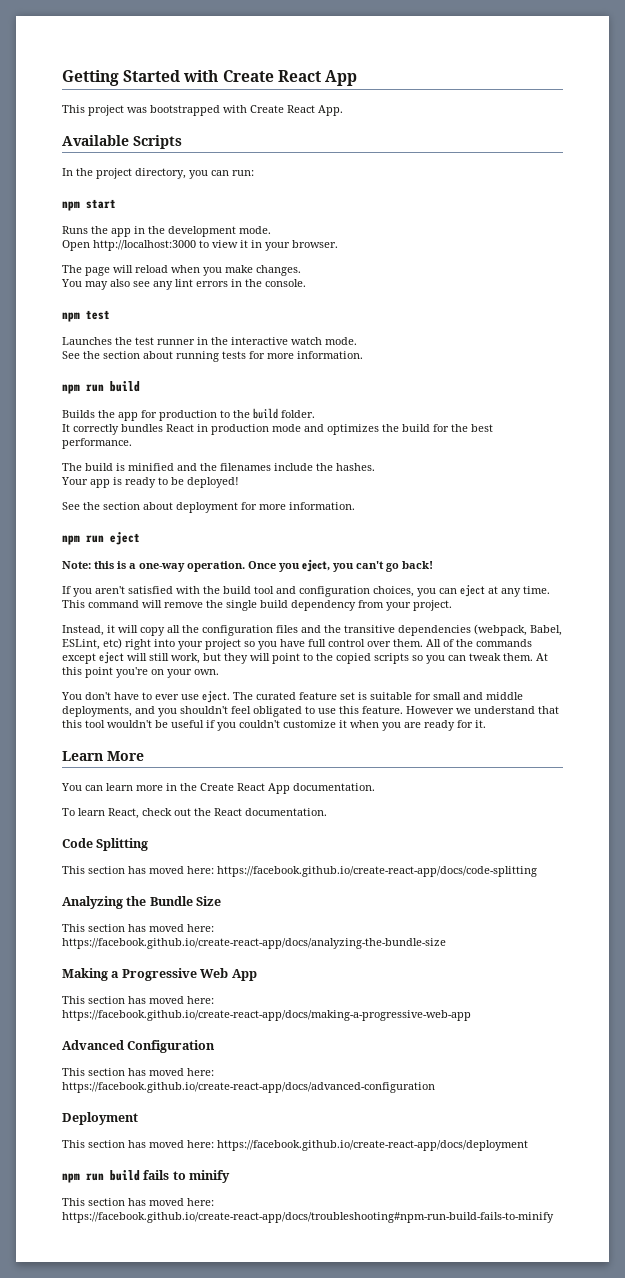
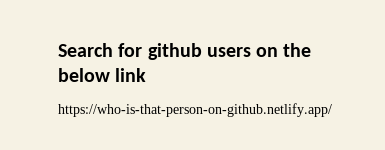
[62,70,357,86] [62,105,343,116] [62,135,182,149] [62,168,254,179] [62,199,116,211] [62,226,271,237] [62,240,338,251] [62,265,301,276] [61,279,306,290] [62,310,110,322] [62,337,357,345] [62,351,363,362] [62,381,140,394] [62,408,315,421] [62,424,493,435] [62,438,132,449] [62,463,375,471] [61,477,239,488] [62,502,355,513] [62,532,140,545] [62,559,433,572] [62,585,550,597] [62,600,452,611] [62,624,562,636] [62,638,532,650] [62,652,548,664] [62,667,219,678] [61,691,523,703] [62,706,559,717] [62,720,486,731] [62,751,144,761] [61,783,375,794] [62,808,327,819] [62,838,149,851] [62,866,537,877] [62,896,222,909] [62,924,214,932] [62,938,446,949] [62,968,257,981] [62,996,214,1004] [62,1010,471,1021] [62,1040,216,1053] [62,1068,214,1076] [62,1082,435,1093] [62,1112,138,1125] [62,1140,528,1151] [62,1170,231,1183] [62,1198,214,1206] [62,1212,554,1223] Getting Started with Create React App // This project was bootstrapped with Create React App. // Available Scripts // In the project directory, you can run: // npm start // Runs the app in the development mode. // Open http://localhost:3000 to view it in your browser. // The page will reload when you make changes. // You may also see any lint errors in the console. // npm test // Launches the test runner in the interactive watch mode. // See the section about running tests for more information. // npm run build // Builds the app for production to the build folder. // It correctly bundles React in production mode and optimizes the build for the best performance. // The build is minified and the filenames include the hashes. // Your app is ready to be deployed! // See the section about deployment for more information. // npm run eject // Note: this is a one-way operation. Once you eject, you can't go back! // If you aren't satisfied with the build tool and configuration choices, you can eject at any time. This command will remove the single build dependency from your project. // Instead, it will copy all the configuration files and the transitive dependencies (webpack, Babel, ESLint, etc) right into your project so you have full control over them. All of the commands except eject will still work, but they will point to the copied scripts so you can tweak them. At this point you're on your own. // You don't have to ever use eject. The curated feature set is suitable for small and middle deployments, and you shouldn't feel obligated to use this feature. However we understand that this tool wouldn't be useful if you couldn't customize it when you are ready for it. // Learn More // You can learn more in the Create React App documentation. // To learn React, check out the React documentation. // Code Splitting // This section has moved here: https://facebook.github.io/create-react-app/docs/code-splitting // Analyzing the Bundle Size // This section has moved here: https://facebook.github.io/create-react-app/docs/analyzing-the-bundle-size // Making a Progressive Web App // This section has moved here: https://facebook.github.io/create-react-app/docs/making-a-progressive-web-app // Advanced Configuration // This section has moved here: https://facebook.github.io/create-react-app/docs/advanced-configuration // Deployment // This section has moved here: https://facebook.github.io/create-react-app/docs/deployment // npm run build fails to minify // This section has moved here: https://facebook.github.io/create-react-app/docs/troubleshooting#npm-run-build-fails-to-minify -> [58,43,312,60] [58,68,147,82] [58,103,332,117] Search for github users on the below link // https://who-is-that-person-on-github.netlify.app/

